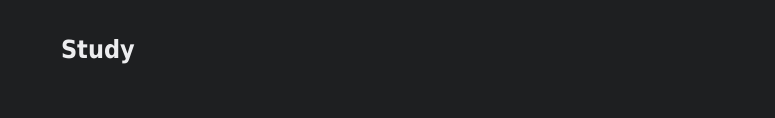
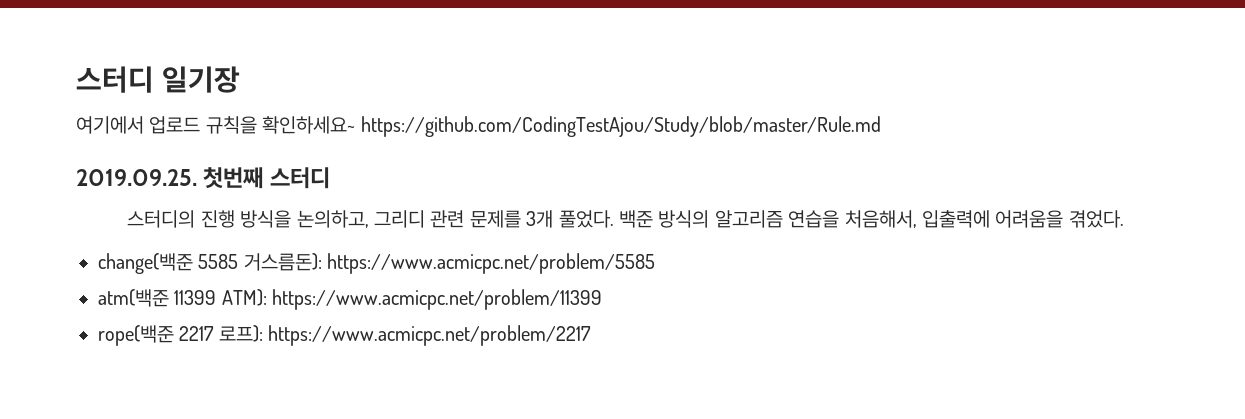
[61,39,135,64] Study -> [76,66,240,93] [76,116,882,137] [76,167,330,189] [127,210,1124,228] [98,253,656,274] [98,289,603,310] [98,325,592,346] 스터디 일기장 // 여기에서 업로드 규칙을 확인하세요~ https://github.com/CodingTestAjou/Study/blob/master/Rule.md // 2019.09.25. 첫번째 스터디 // 스터디의 진행 방식을 논의하고, 그리디 관련 문제를 3개 풀었다. 백준 방식의 알고리즘 연습을 처음해서, 입출력에 어려움을 겪었다. // change(백준 5585 거스름돈): https://www.acmicpc.net/problem/5585 // atm(백준 11399 ATM): https://www.acmicpc.net/problem/11399 // rope(백준 2217 로프): https://www.acmicpc.net/problem/2217

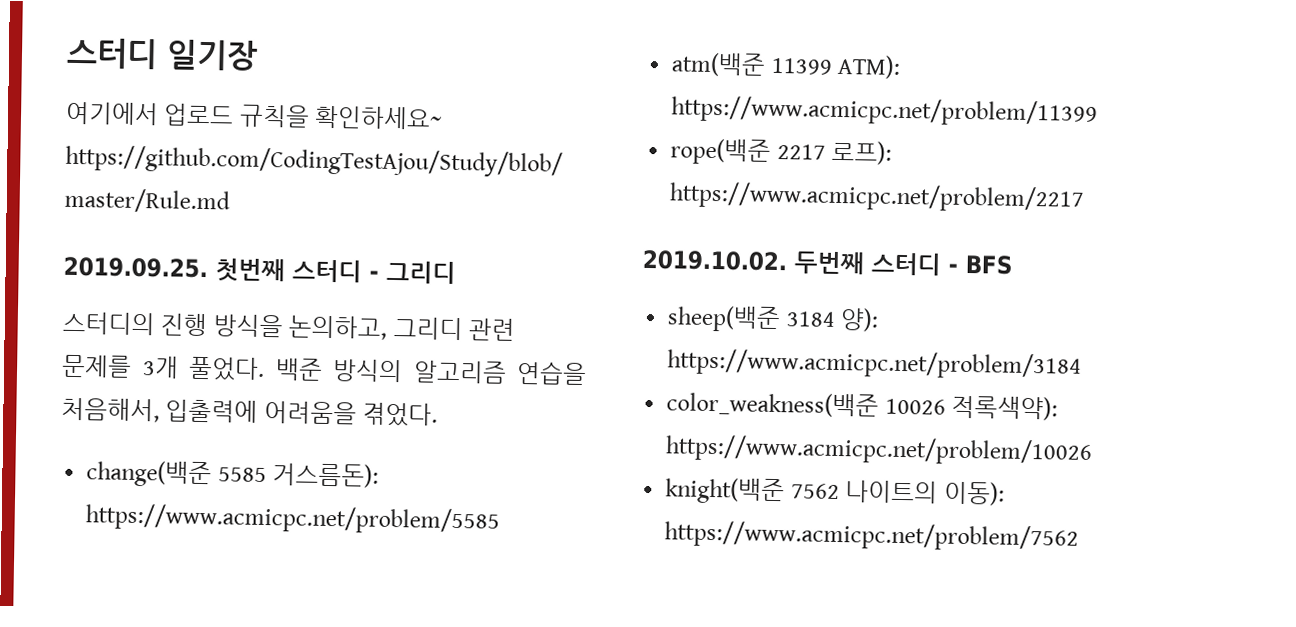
(330, 178) none -> [369,260,456,284] - 그리디
(592, 335) none -> [642,249,1013,276] [667,305,880,333] [667,348,1083,380] [666,391,1059,421] [665,434,1094,467] [665,477,1005,506] [664,520,1080,552] // 2019.10.02. 두번째 스터디 - BFS // sheep(백준 3184 양): https://www.acmicpc.net/problem/3184 // color_weakness(백준 10026 적록색약): https://www.acmicpc.net/problem/10026 // knight(백준 7562 나이트의 이동): https://www.acmicpc.net/problem/7562

